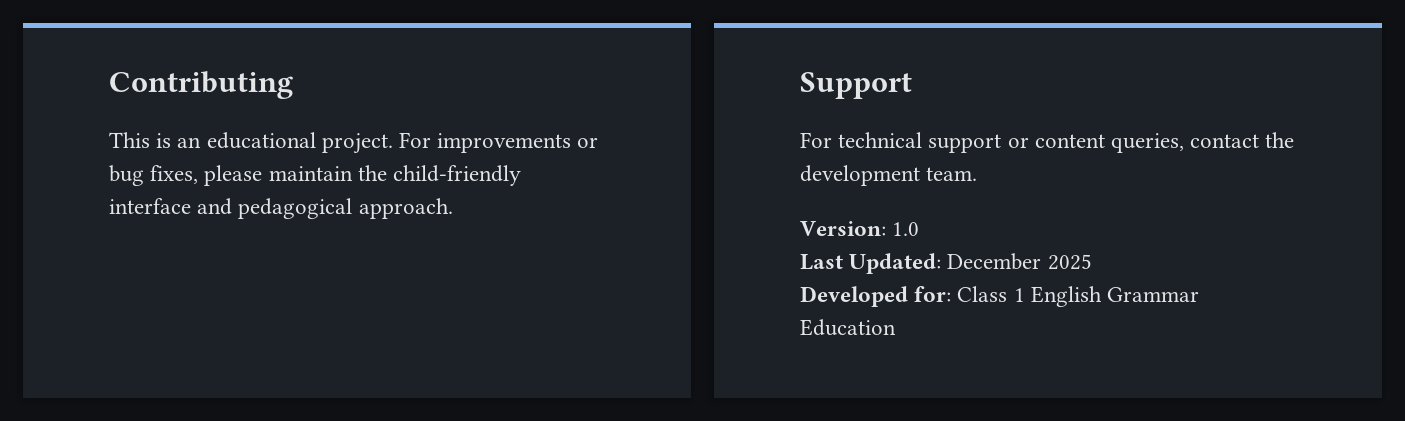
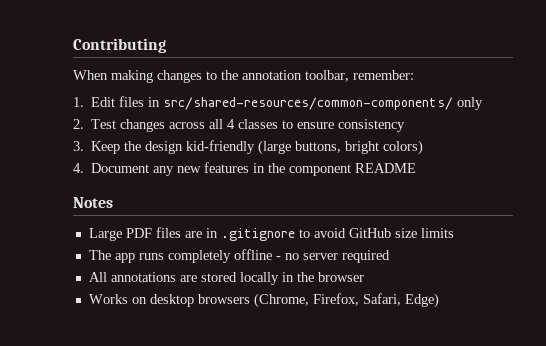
[109,132,599,154] [109,165,522,186] [109,198,453,219] [800,72,912,99] [800,132,1295,153] [800,165,978,186] [800,221,920,236] [800,253,1092,274] [800,286,1200,307] [800,319,896,336] This is an educational project. For improvements or bug fixes, please maintain the child-friendly interface and pedagogical approach. // Support // For technical support or content queries, contact the development team. // Version: 1.0 // Last Updated: December 2025 // Developed for: Class 1 English Grammar Education -> [73,70,414,83] [73,96,484,110] [73,119,406,132] [73,140,424,155] [73,162,417,176] [73,197,113,208] [88,227,454,241] [88,249,390,263] [88,272,364,285] [88,293,439,308] When making changes to the annotation toolbar, remember: // 1. Edit files in src/shared-resources/common-components/ only // 2. Test changes across all 4 classes to ensure consistency // 3. Keep the design kid-friendly (large buttons, bright colors) // 4. Document any new features in the component README // Notes // Large PDF files are in .gitignore to avoid GitHub size limits // The app runs completely offline - no server required // All annotations are stored locally in the browser // Works on desktop browsers (Chrome, Firefox, Safari, Edge)

